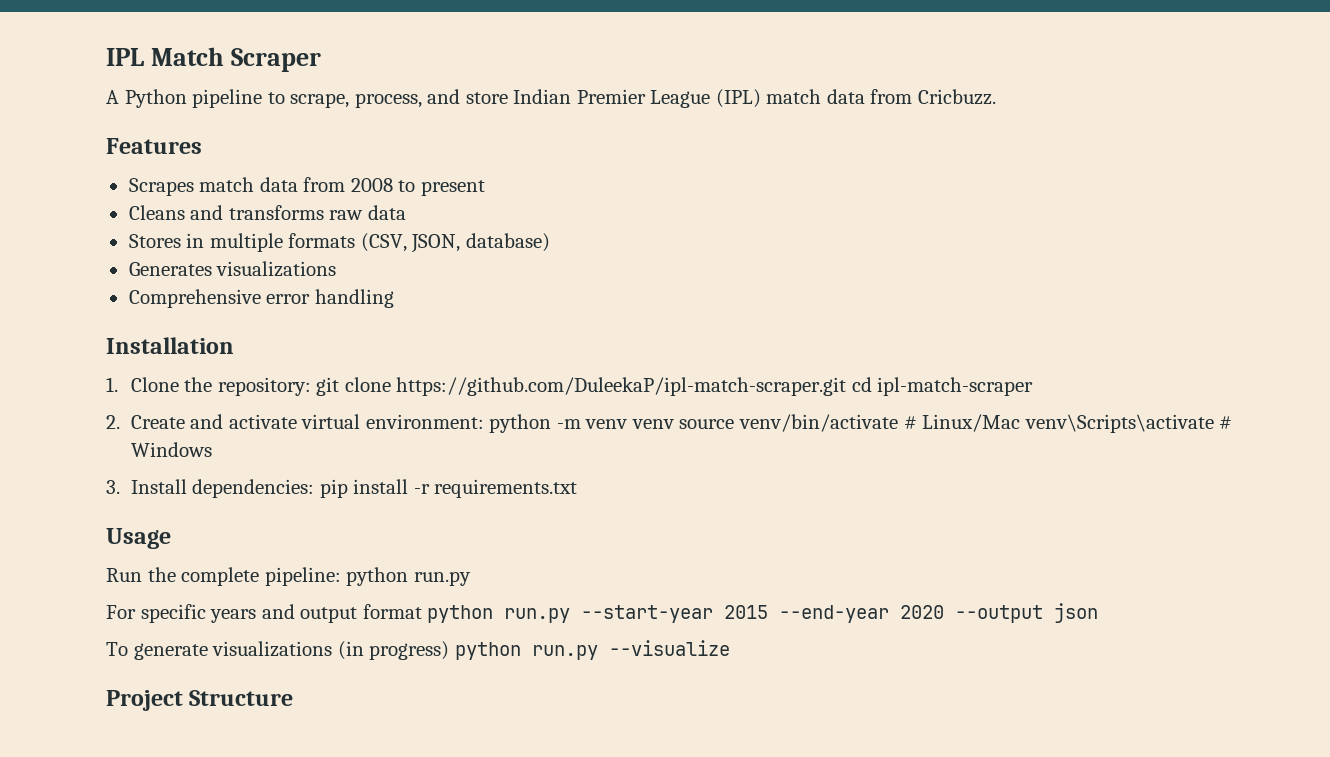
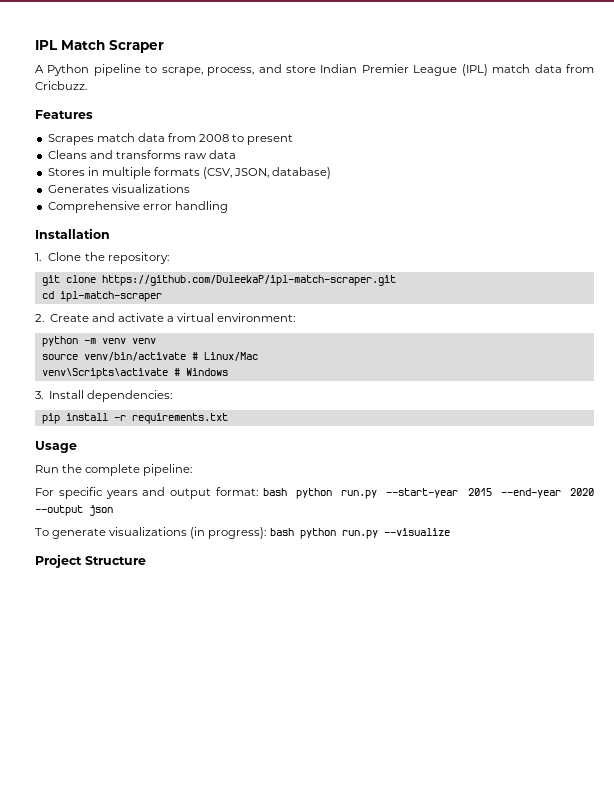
(311, 386) none -> (169, 258) //
(847, 386) none -> (396, 280) //
(297, 421) none -> [167,316,175,322] a
(484, 421) none -> (296, 317) //
(674, 424) none -> (156, 341) //
(1021, 423) none -> (258, 356) //
(315, 488) none -> (172, 396) //
[346,567,471,586] python run.py -> (193, 470) none
[362,604,422,619] format -> [215,487,287,496] format: bash
[369,641,450,660] progress) -> [208,527,294,539] progress): bash

